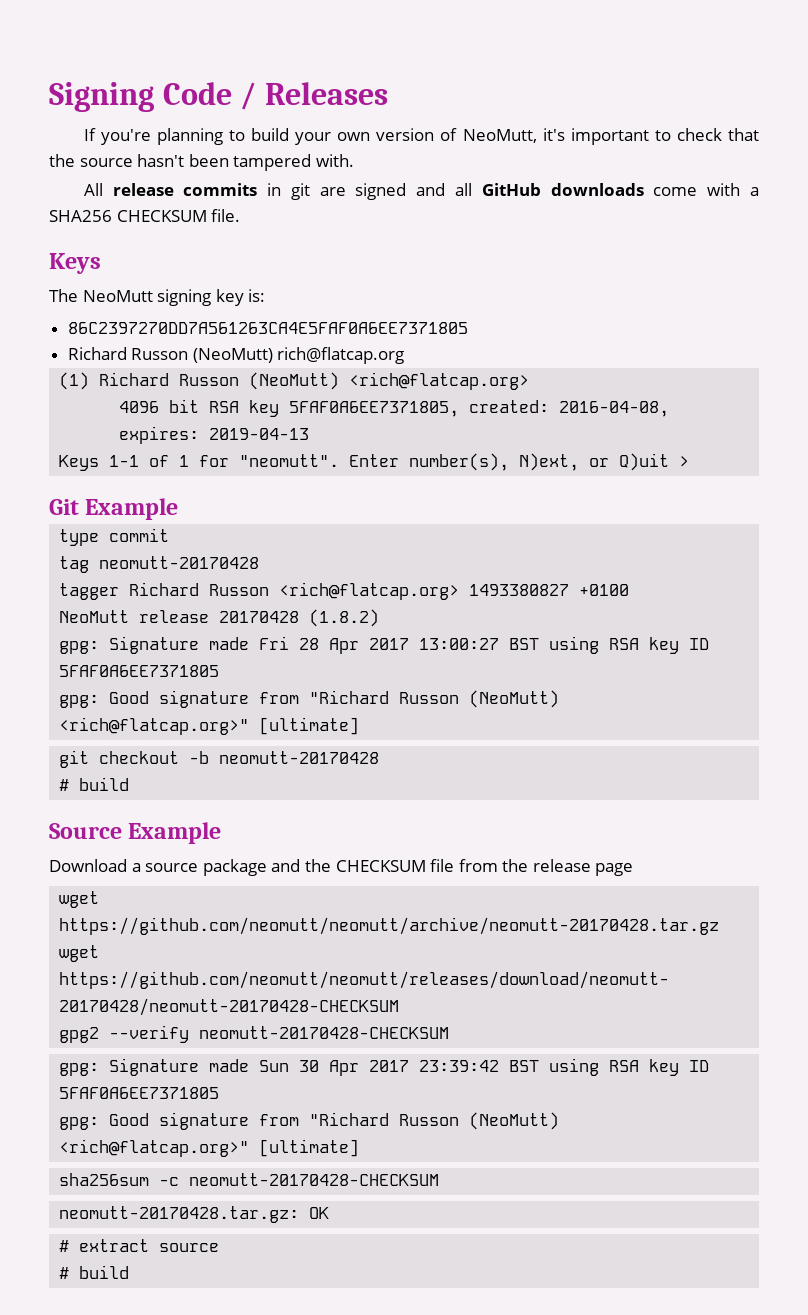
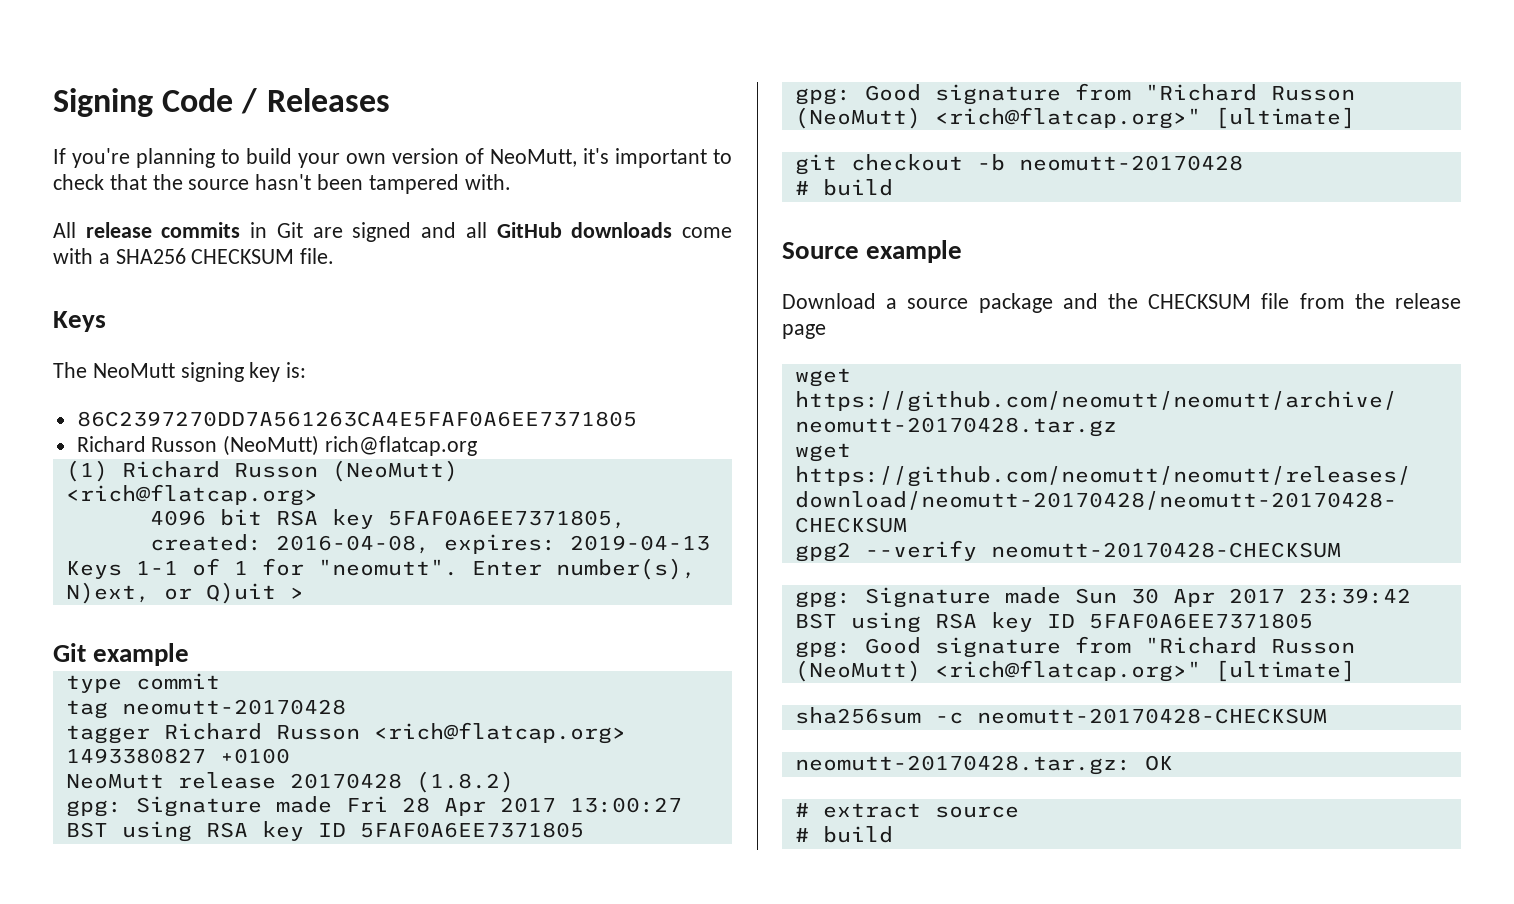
[290,183,310,200] git -> [276,222,303,238] Git
[85,498,179,520] Example -> [93,643,190,666] example
[128,822,222,844] Example -> [866,240,963,263] example

